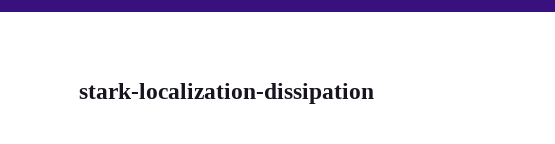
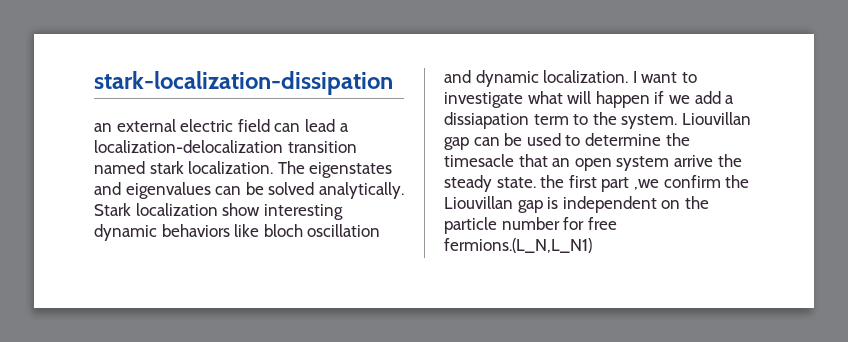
(374, 93) none -> [94,119,349,132] [94,140,357,153] [94,161,393,178] [94,182,404,199] [94,203,343,220] [94,224,381,241] [444,70,697,87] [444,91,735,108] [444,112,751,129] [444,133,690,150] [444,154,742,171] [444,175,750,192] [444,196,709,213] [444,217,617,234] [444,238,592,253] // an external electric field can lead a localization-delocalization transition named stark localization. The eigenstates and eigenvalues can be solved analytically. Stark localization show interesting dynamic behaviors like bloch oscillation and dynamic localization. I want to investigate what will happen if we add a dissiapation term to the system. Liouvillan gap can be used to determine the timesacle that an open system arrive the steady state. the first part ,we confirm the Liouvillan gap is independent on the particle number for free fermions.(L_N,L_N1)

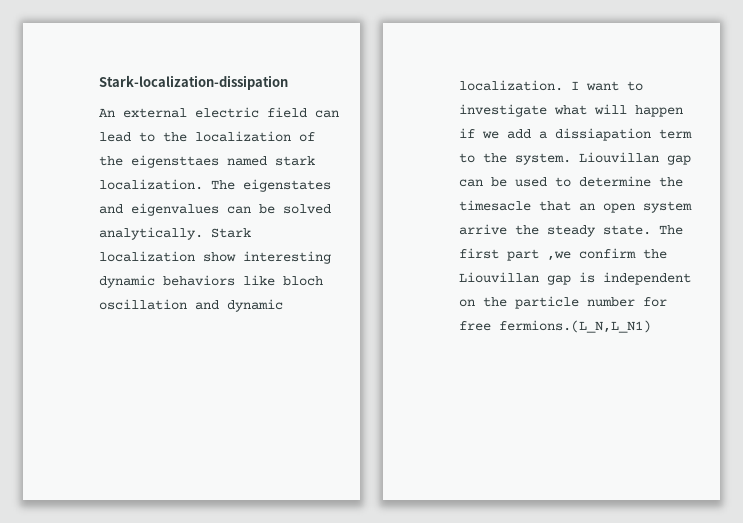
[94,71,393,95] [94,123,112,132] stark-localization-dissipation // an -> [99,75,288,90] [99,108,115,117] Stark-localization-dissipation // An
[339,123,349,132] [94,140,357,153] a localization-delocalization transition -> [139,131,315,142] [99,155,219,168] to the localization of the eigensttaes
[540,175,565,188] the -> [659,225,683,235] The

